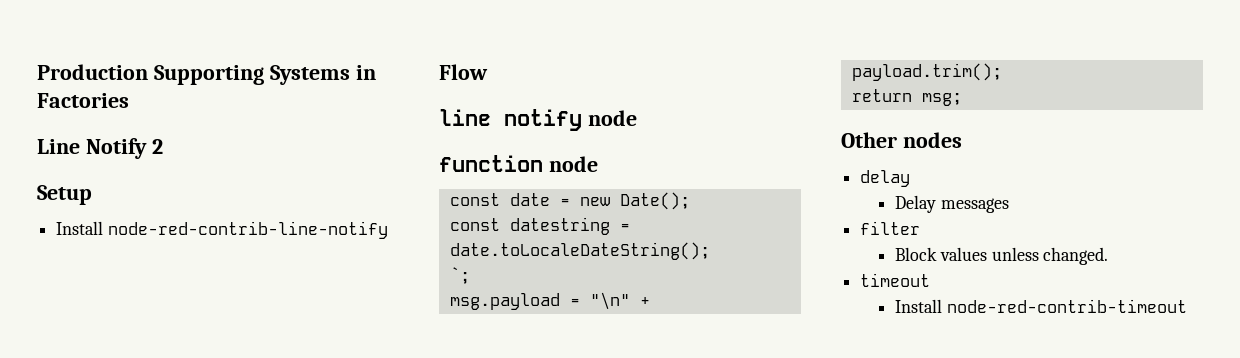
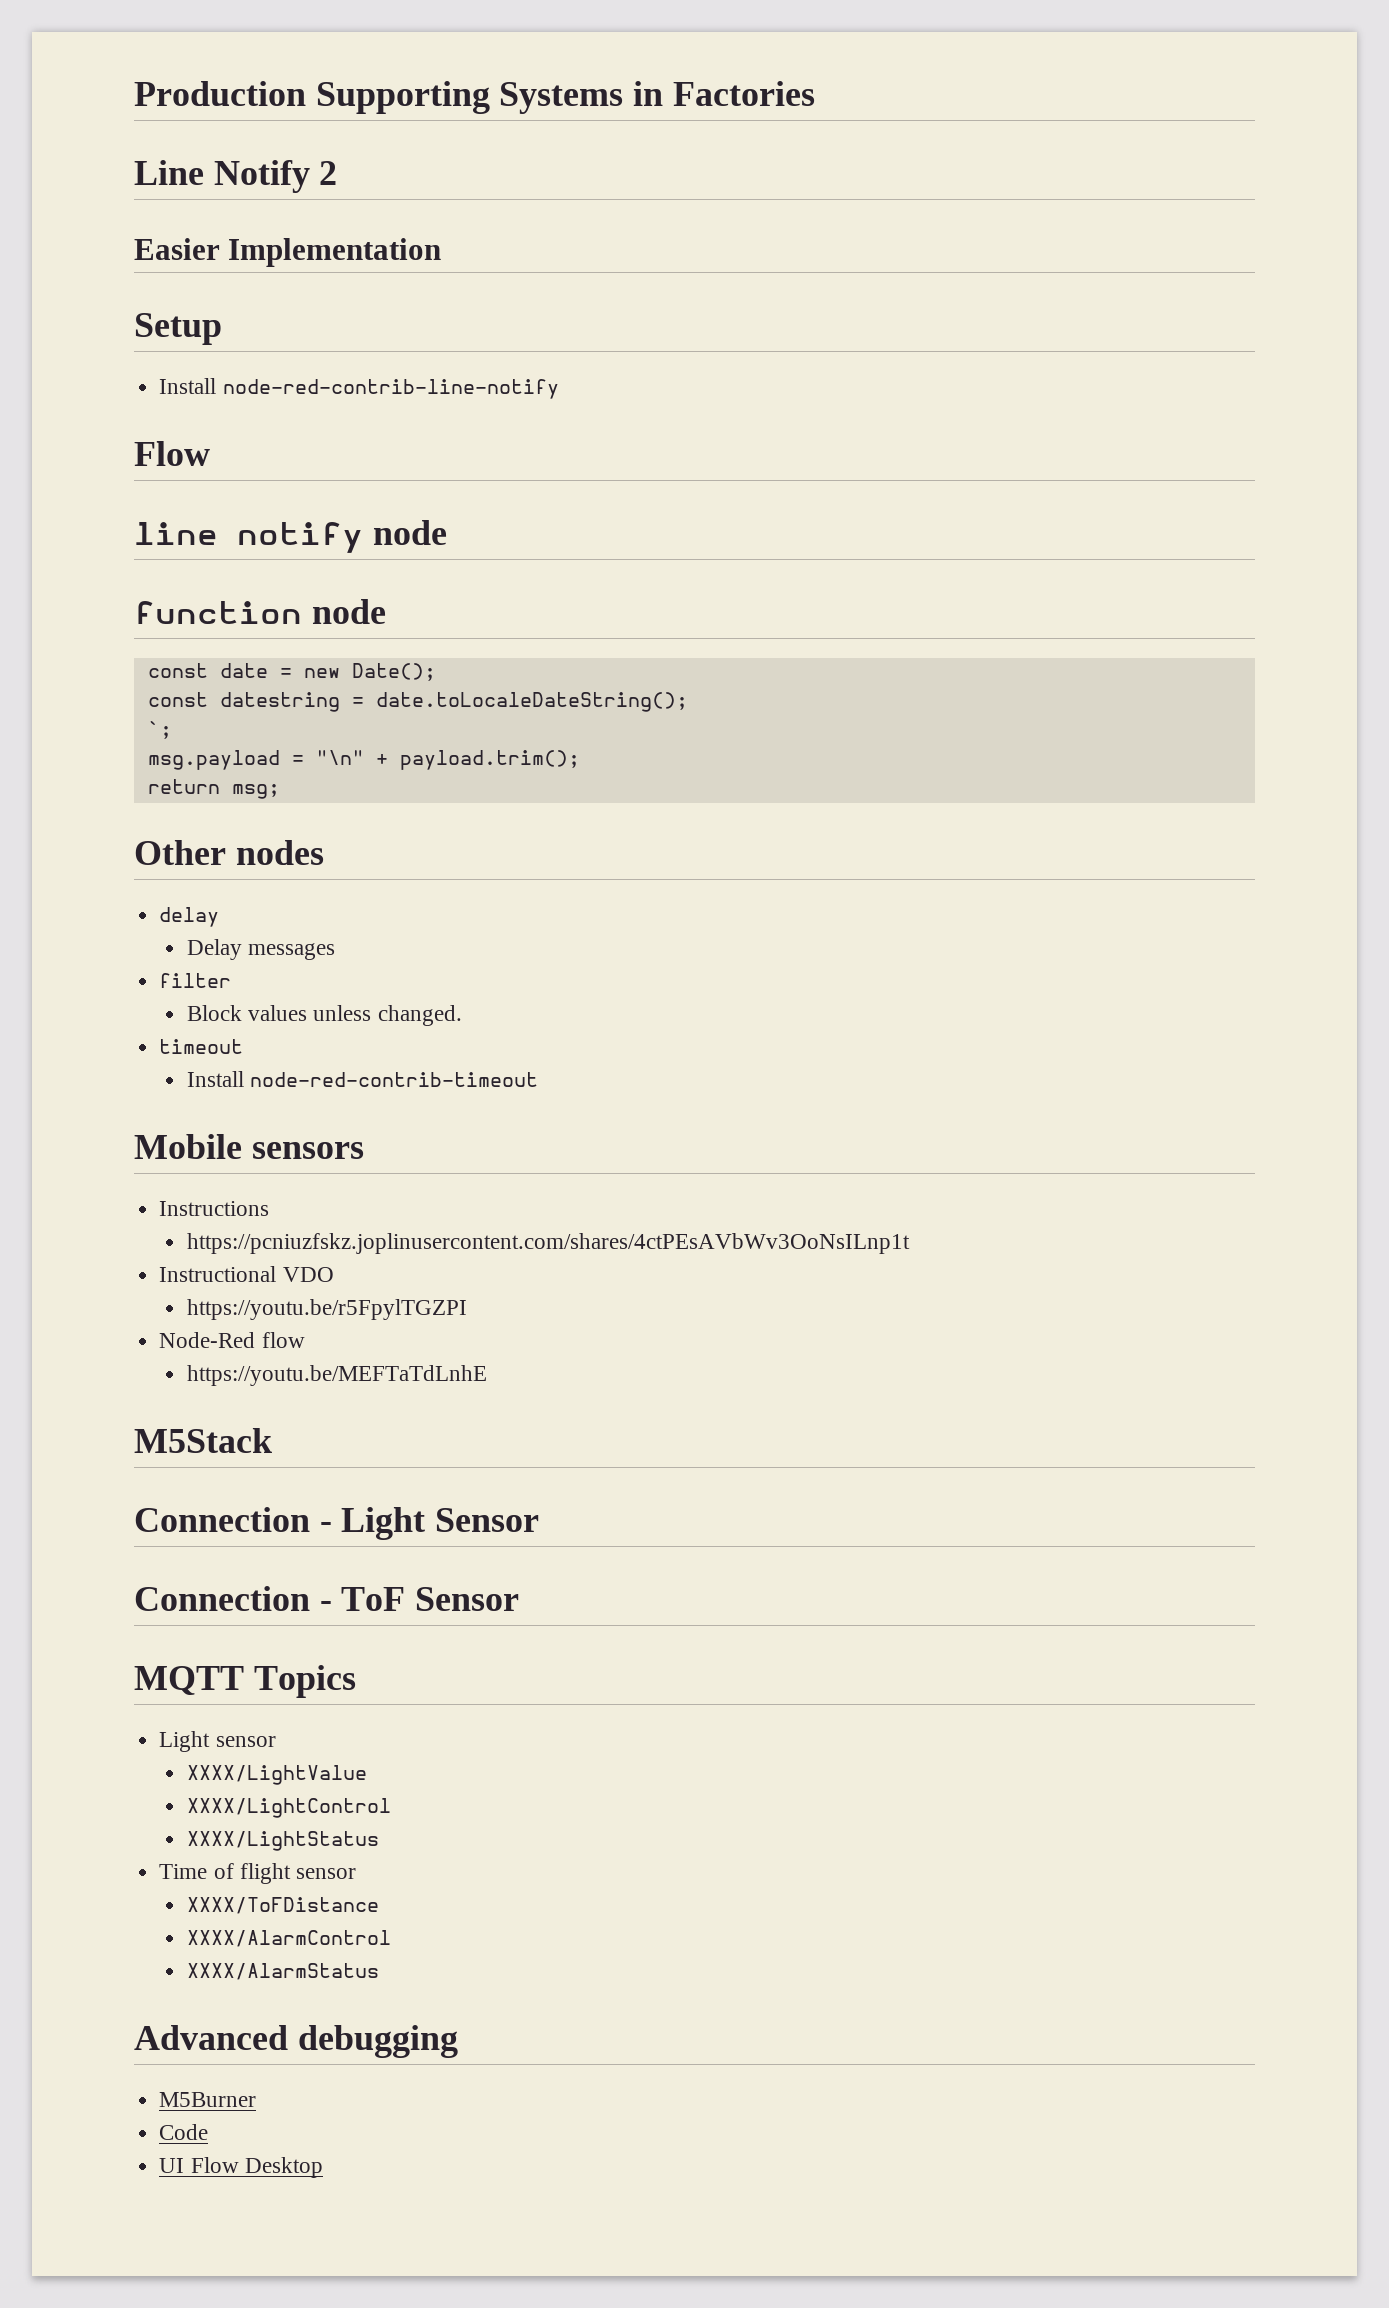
(163, 146) none -> [134,238,442,267] // Easier Implementation
(1187, 306) none -> [134,1134,364,1159] [159,1201,270,1216] [186,1233,910,1254] [159,1266,334,1282] [186,1299,467,1320] [159,1332,305,1348] [186,1365,487,1386] [134,1428,272,1453] [134,1507,540,1540] [134,1586,520,1611] [134,1665,356,1698] [159,1731,276,1752] [186,1765,367,1785] [186,1798,391,1818] [186,1831,379,1851] [159,1863,356,1884] [186,1897,379,1914] [186,1930,391,1947] [186,1963,379,1980] [134,2025,458,2058] [159,2092,257,2107] [159,2124,209,2140] [159,2157,323,2178] // Mobile sensors // Instructions // https://pcniuzfskz.joplinusercontent.com/shares/4ctPEsAVbWv3OoNsILnp1t // Instructional VDO // https://youtu.be/r5FpylTGZPI // Node-Red flow // https://youtu.be/MEFTaTdLnhE // M5Stack // Connection - Light Sensor // Connection - ToF Sensor // MQTT Topics // Light sensor // XXXX/LightValue // XXXX/LightControl // XXXX/LightStatus // Time of flight sensor // XXXX/ToFDistance // XXXX/AlarmControl // XXXX/AlarmStatus // Advanced debugging // M5Burner // Code // UI Flow Desktop

